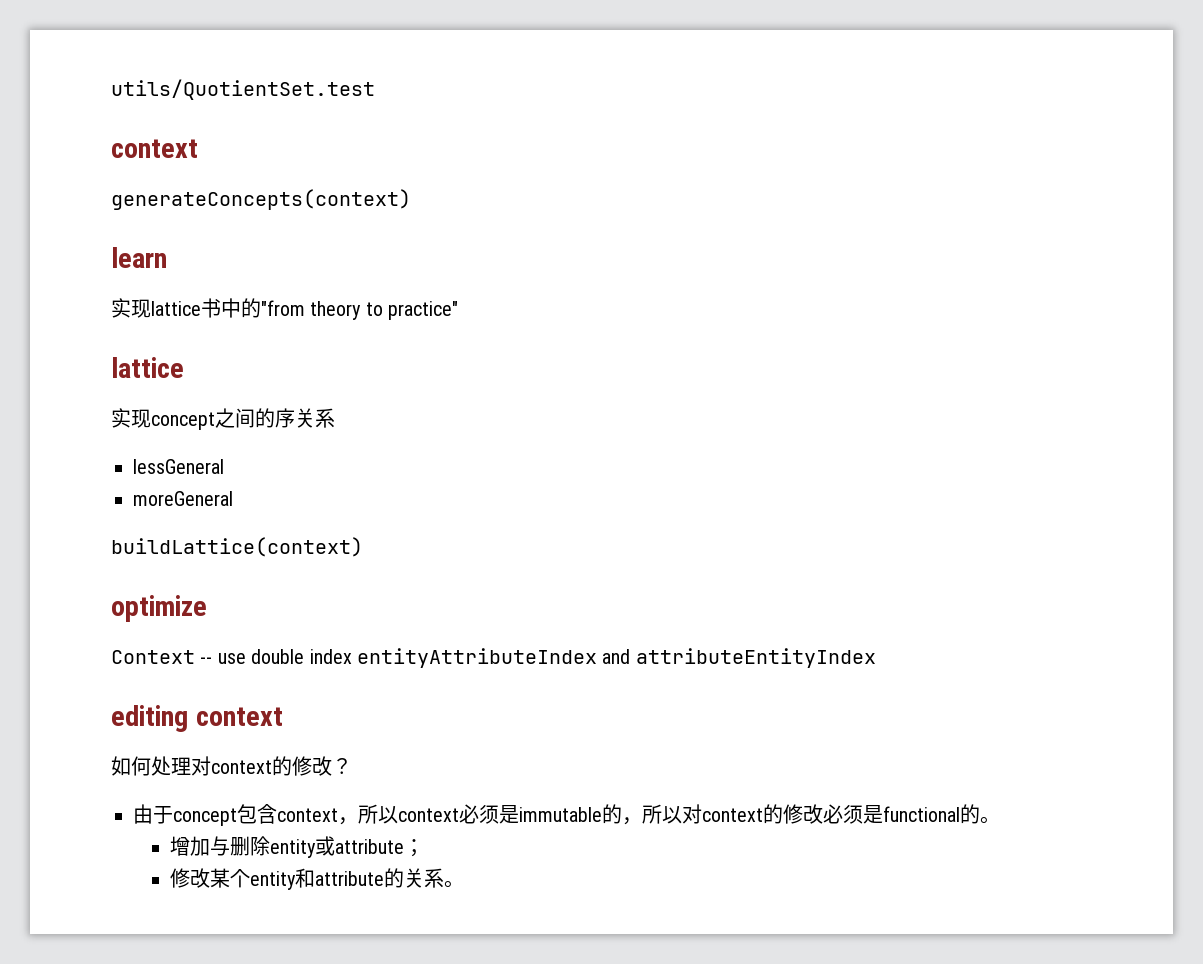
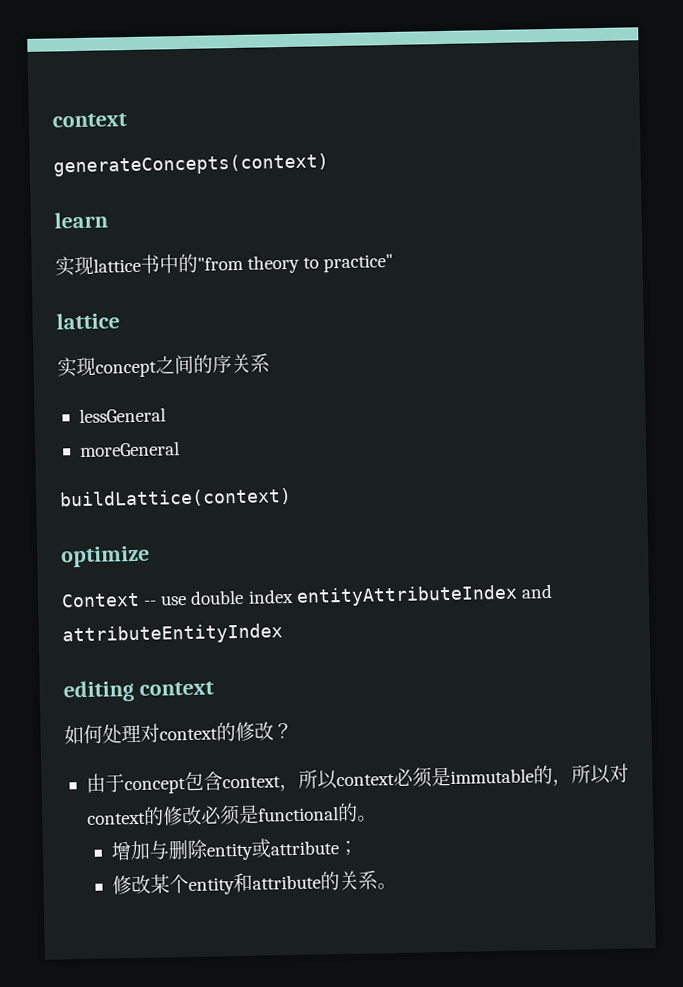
[111,79,375,100] utils/QuotientSet.test // -> (52, 120) none

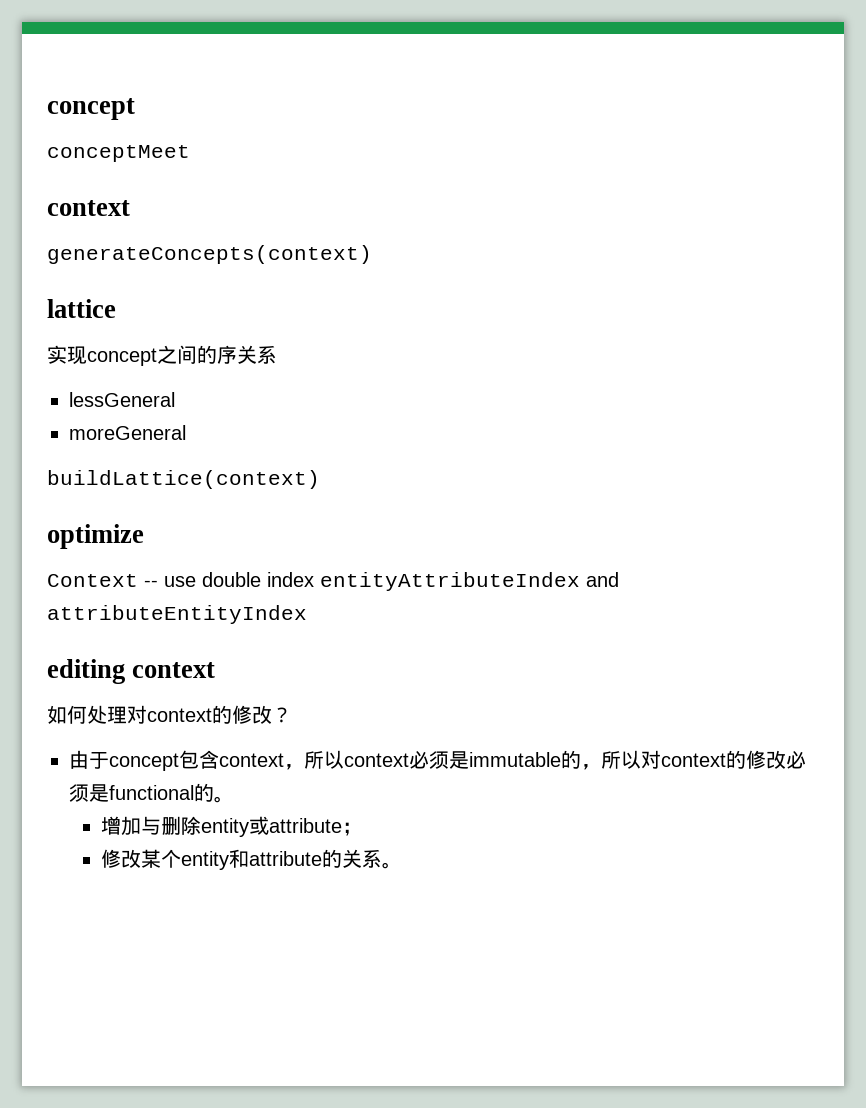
(52, 120) none -> [47,98,135,120] [47,145,190,162] concept // conceptMeet //
[54,211,108,229] [55,253,394,277] // learn // 实现lattice书中的"from theory to practice" -> (372, 254) none

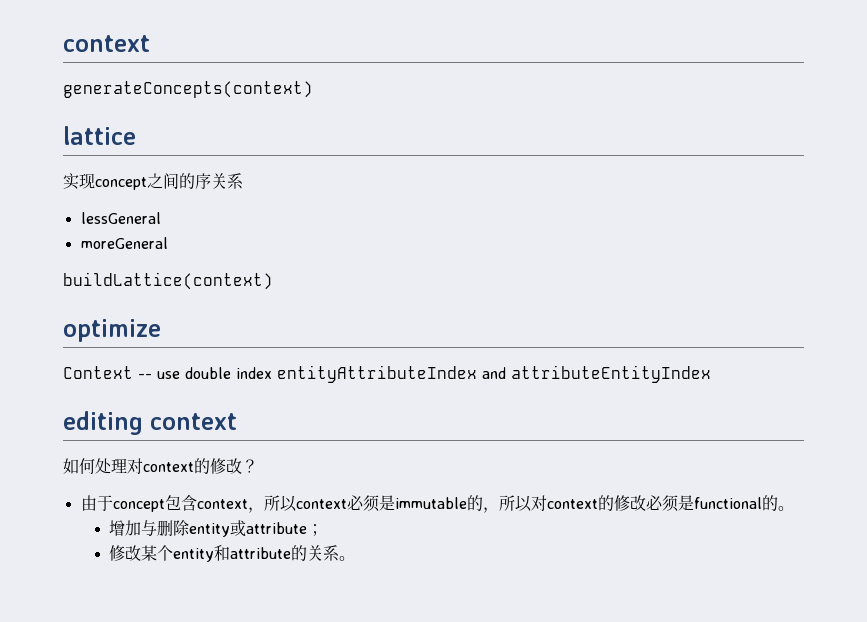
[47,98,135,120] [47,145,190,162] concept // conceptMeet // -> (63, 43) none

